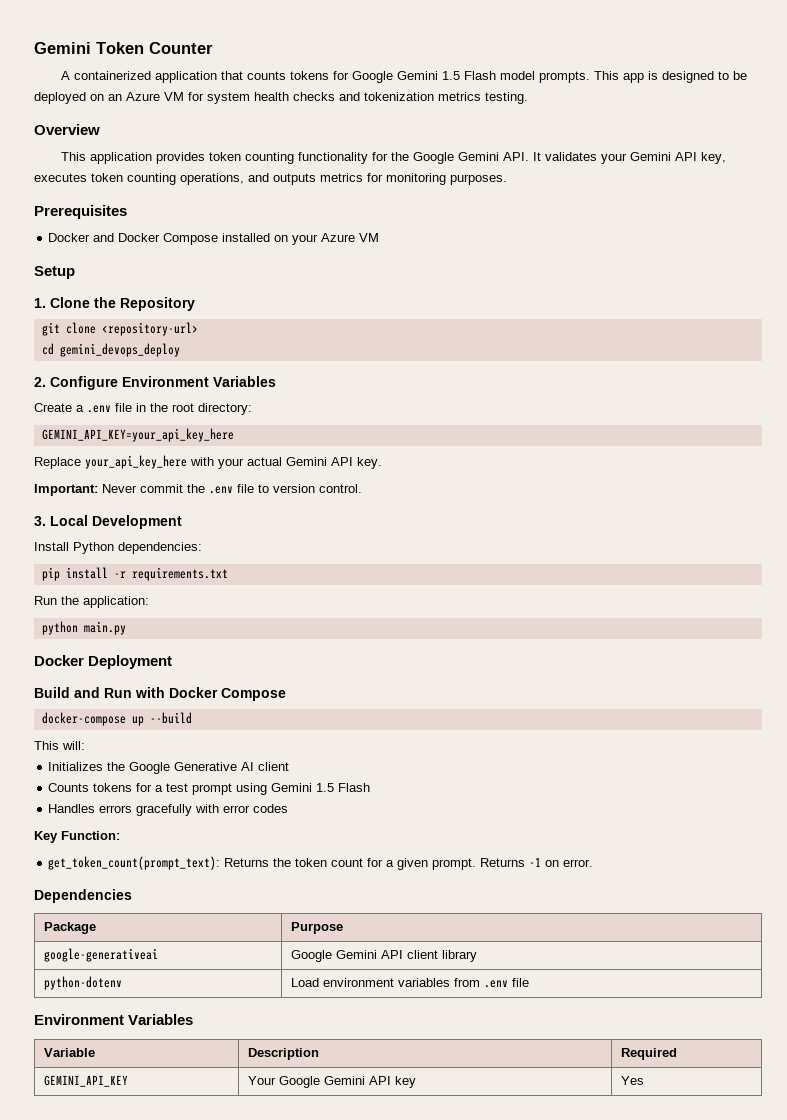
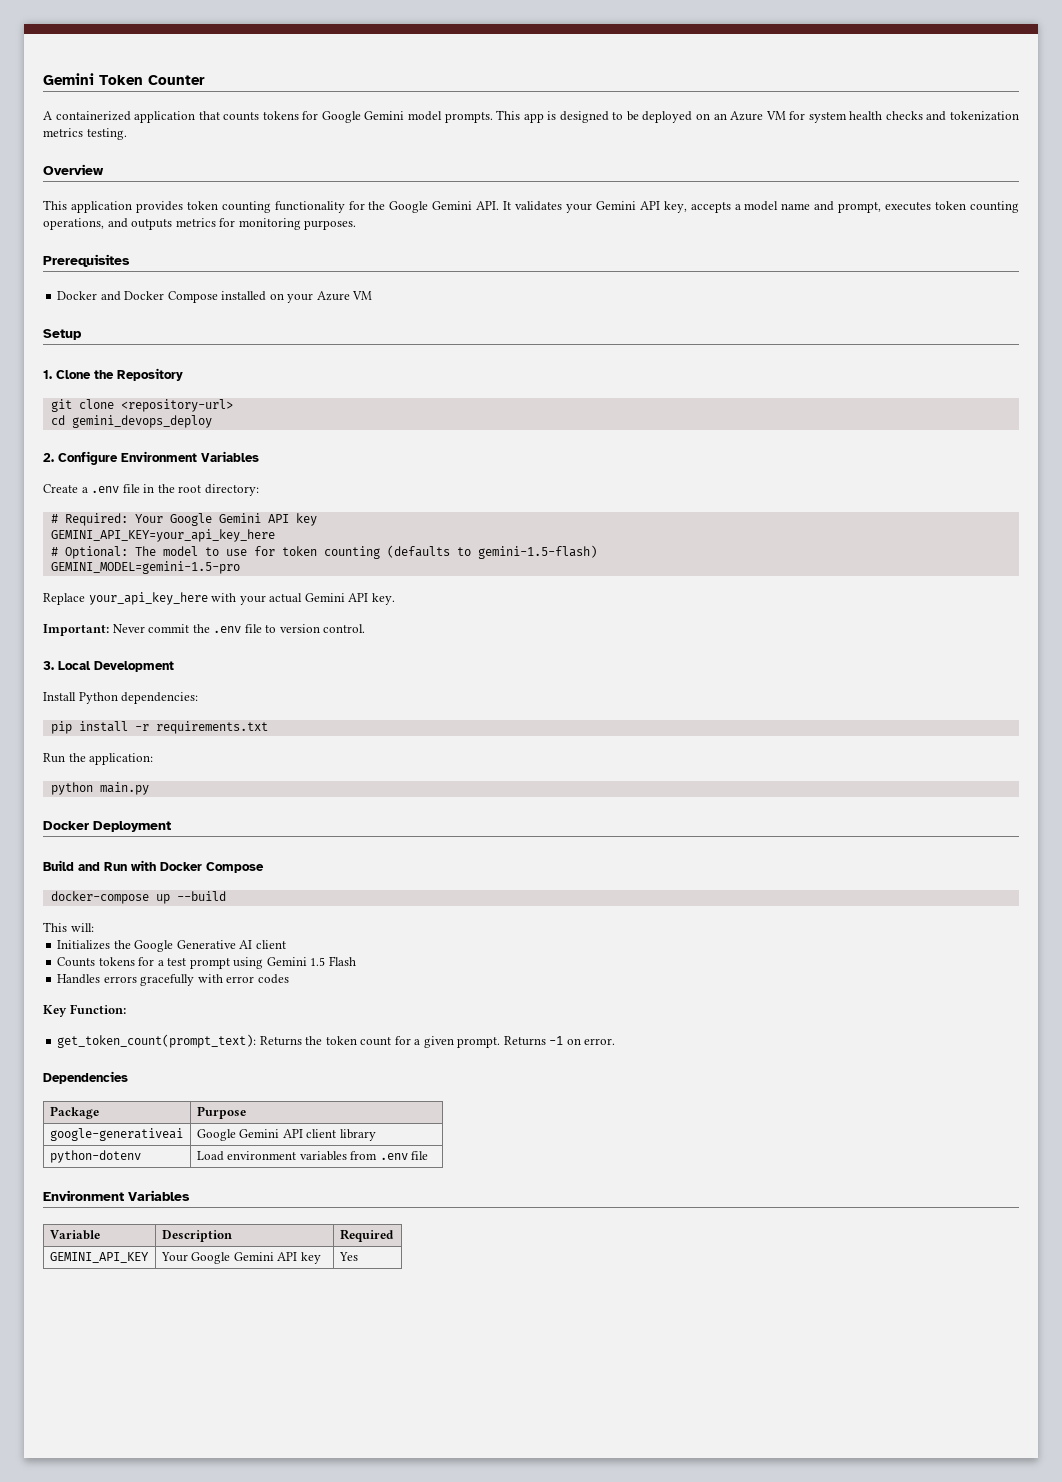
[442,71,497,80] 1.5 Flash -> (405, 115) none
(727, 158) none -> [690,201,882,213] accepts a model name and prompt,
[41,428,234,442] GEMINI_API_KEY=your_api_key_here -> [50,513,317,526] [50,529,275,542] [50,545,597,559] [50,561,240,574] # Required: Your Google Gemini API key // GEMINI_API_KEY=your_api_key_here // # Optional: The model to use for token counting (defaults to gemini-1.5-flash) // GEMINI_MODEL=gemini-1.5-pro

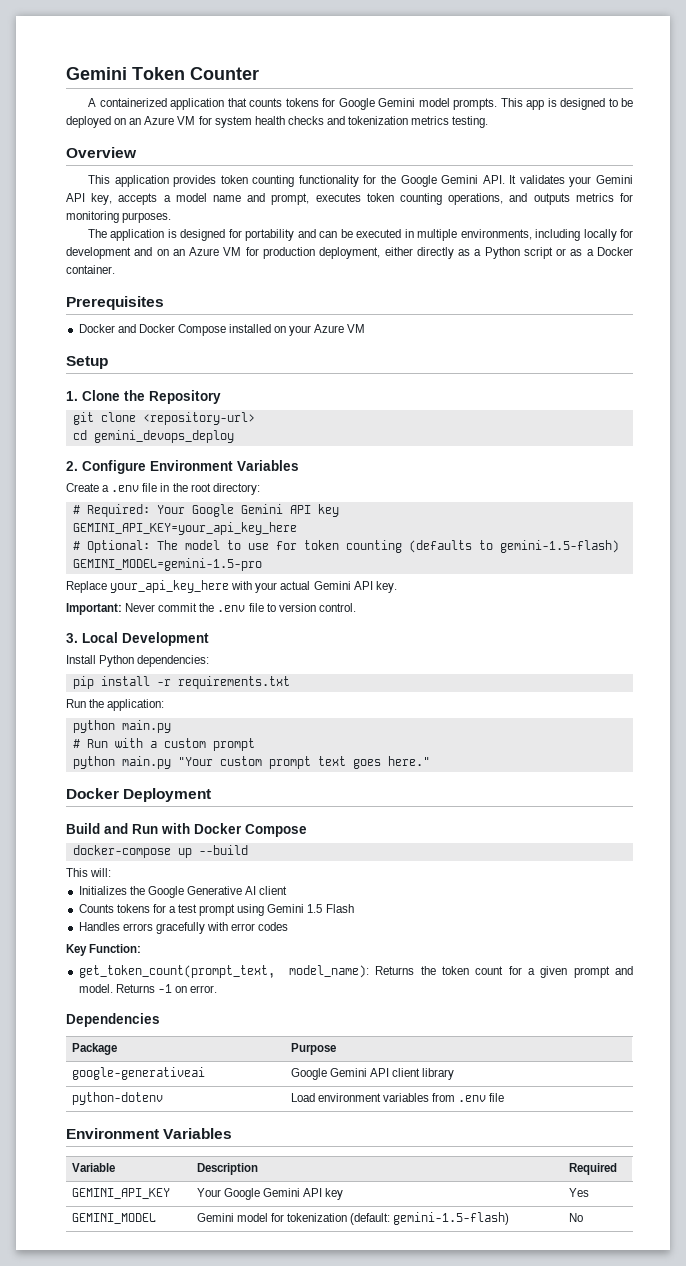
(357, 225) none -> [88,229,633,241] [66,247,633,259] [66,265,115,274] // The application is designed for portability and can be executed in multiple environments, including locally for development and on an Azure VM for production deployment, either directly as a Python script or as a Docker container.
(149, 788) none -> [72,738,255,751] [72,756,430,769] // # Run with a custom prompt // python main.py "Your custom prompt text goes here."
[57,1034,257,1048] get_token_count(prompt_text): -> [78,965,369,978] get_token_count(prompt_text, model_name):
[457,1037,501,1048] prompt. -> [573,966,633,978] [78,984,113,993] prompt and model.
(358, 1256) none -> [71,1213,156,1224] [196,1212,510,1225] [568,1213,583,1222] // GEMINI_MODEL | Gemini model for tokenization (default: gemini-1.5-flash) | No

